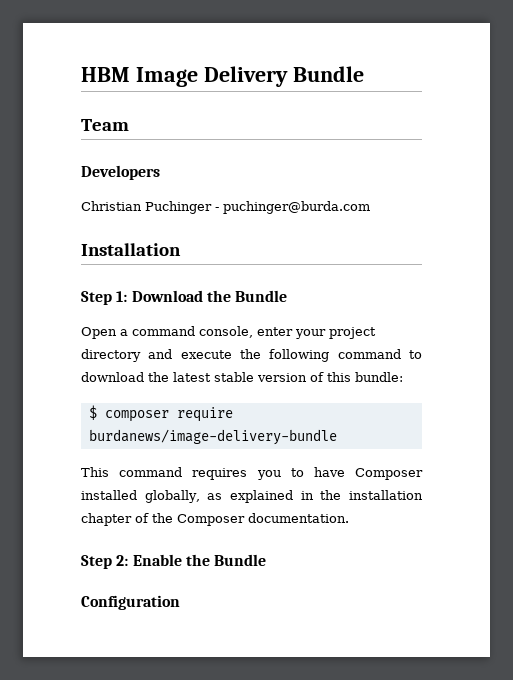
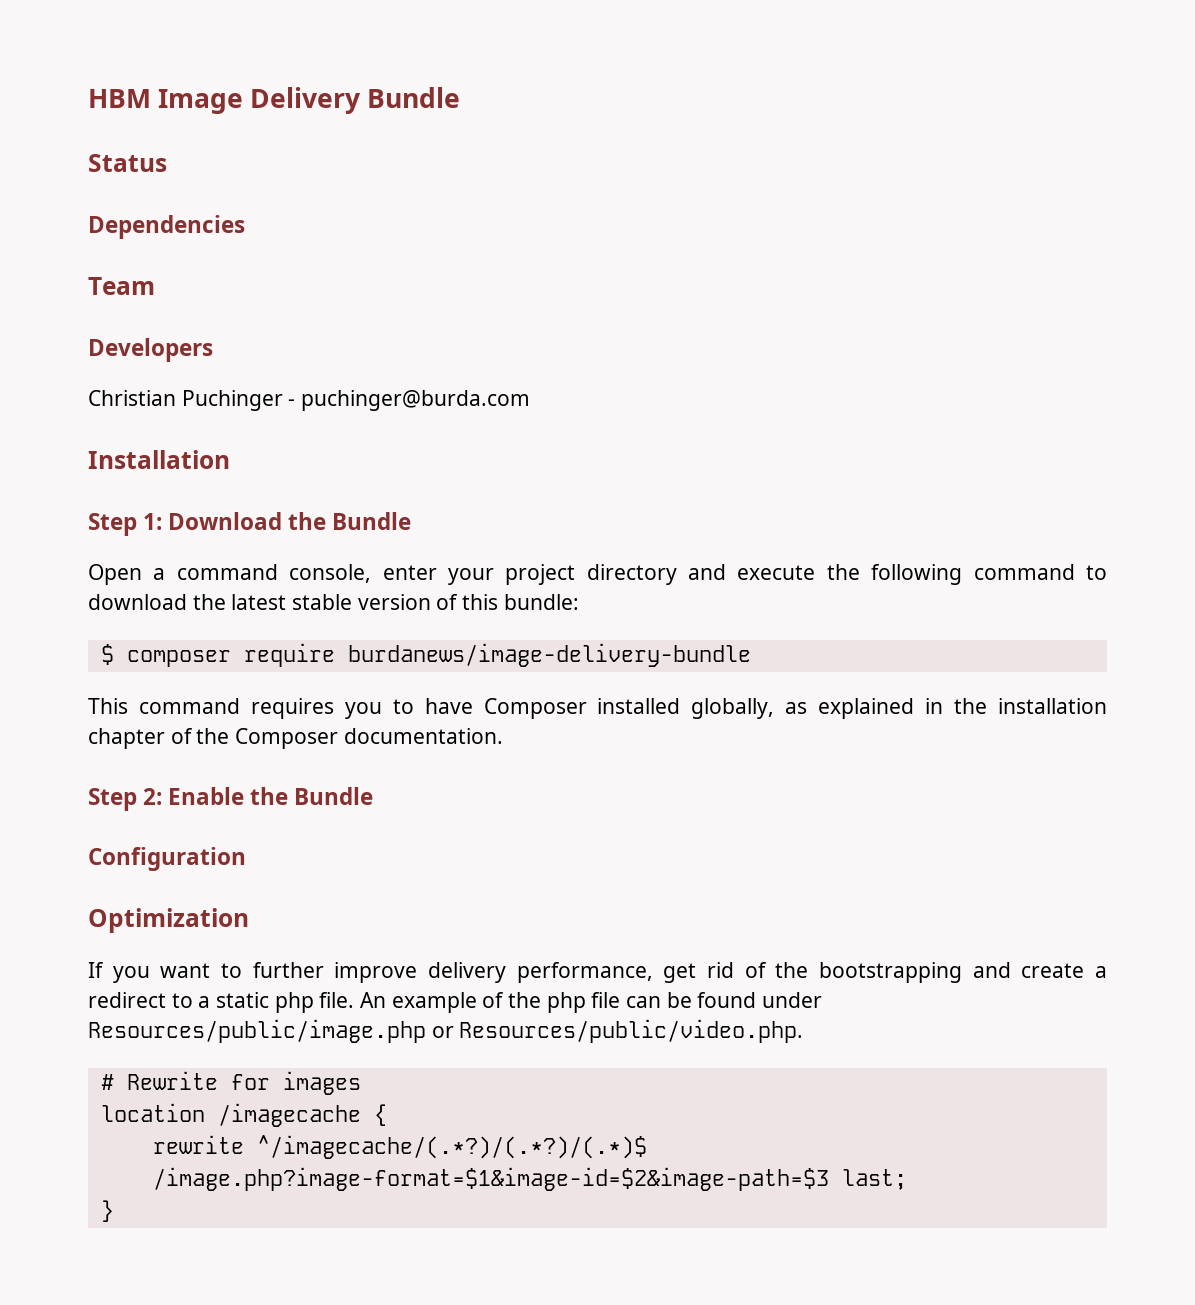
(364, 74) none -> [88,154,167,172] [88,215,245,239] // Status // Dependencies
(180, 602) none -> [88,908,249,933] [88,962,1107,983] [88,992,823,1013] [88,1019,804,1043] [100,1071,361,1095] [100,1103,387,1127] [152,1135,647,1159] [152,1167,907,1191] [100,1200,114,1222] // Optimization // If you want to further improve delivery performance, get rid of the bootstrapping and create a redirect to a static php file. An example of the php file can be found under Resources/public/image.php or Resources/public/video.php. // # Rewrite for images // location /imagecache { // rewrite ^/imagecache/(.*?)/(.*?)/(.*)$ /image.php?image-format=$1&image-id=$2&image-path=$3 last; // }

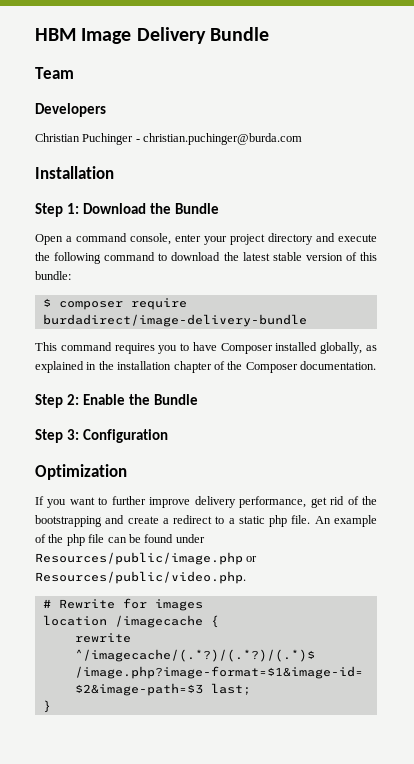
[88,154,167,172] [88,215,245,239] // Status // Dependencies -> (269, 34) none
[301,390,531,411] puchinger@burda.com -> [143,133,303,145] christian.puchinger@burda.com
[347,643,751,667] burdanews/image-delivery-bundle -> [42,314,307,327] burdadirect/image-delivery-bundle
(374, 796) none -> [35,429,79,443] Step 3:

